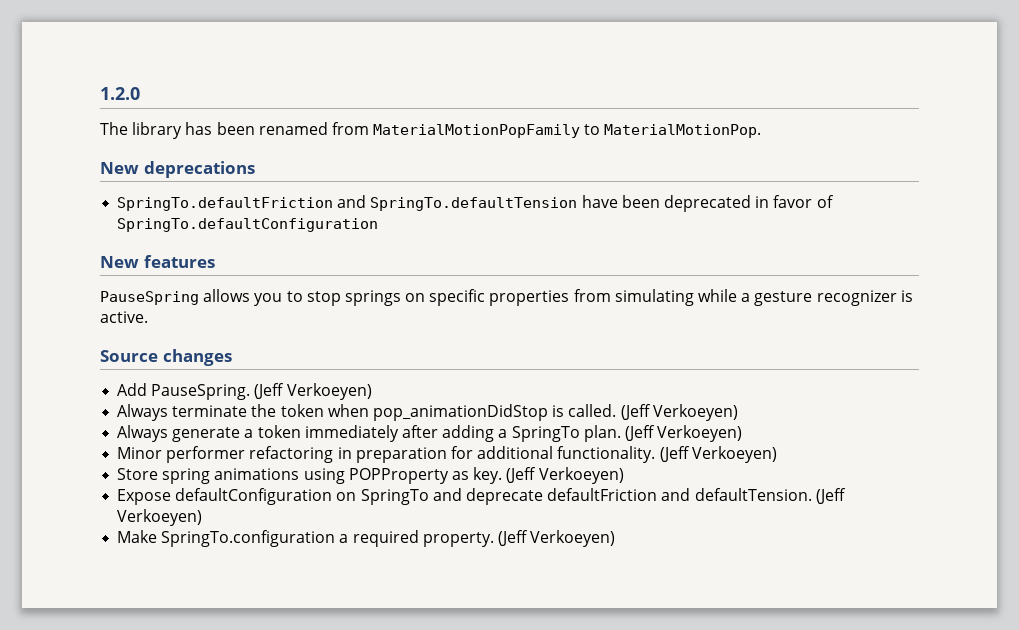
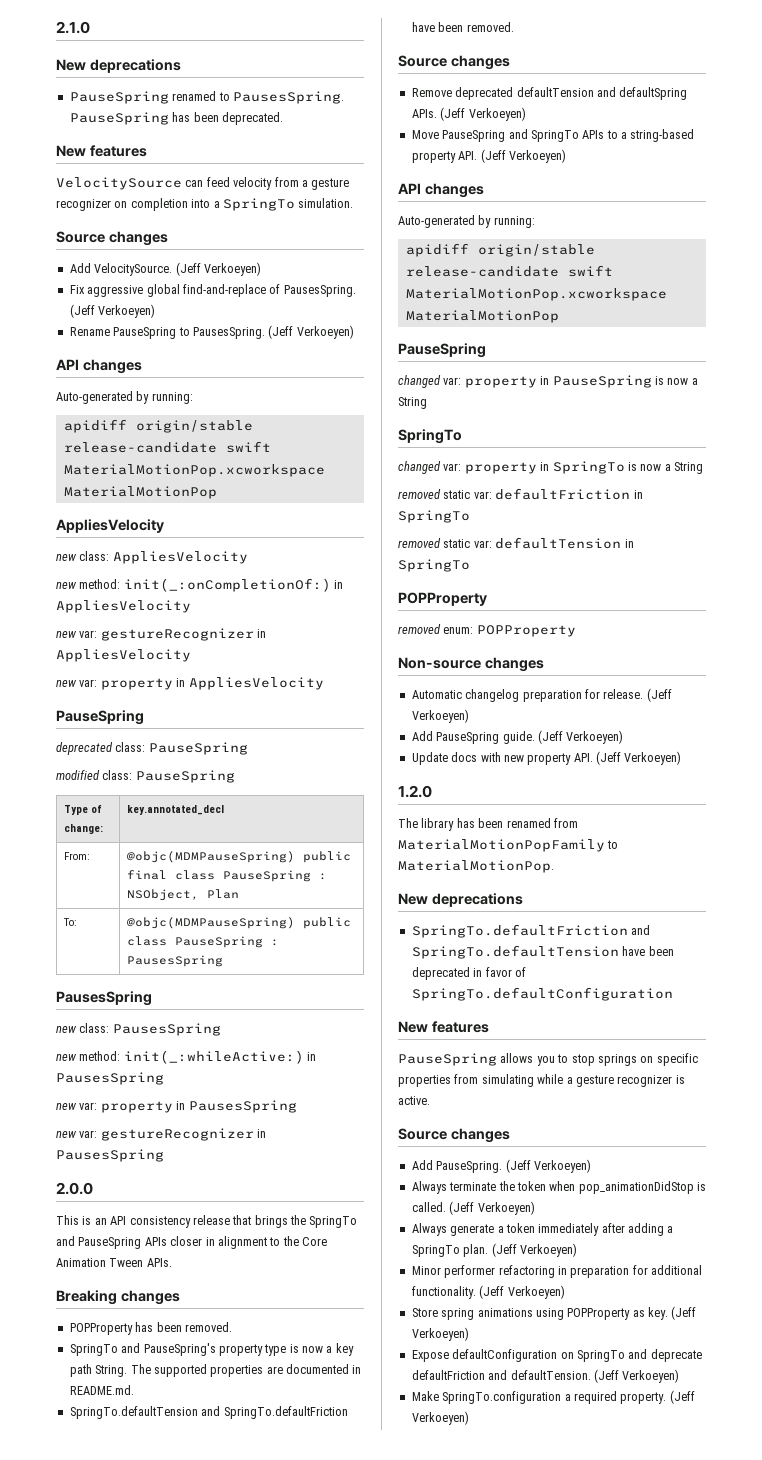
(100, 93) none -> [56,21,90,34] [56,59,181,73] [69,91,344,104] [69,112,283,125] [56,145,147,157] [56,177,350,190] [56,198,354,211] [56,231,168,246] [69,262,261,276] [69,284,356,297] [69,304,156,318] [69,325,354,339] [56,359,142,374] [56,391,193,404] [63,419,253,433] [63,441,271,453] [63,464,325,477] [63,486,217,499] [56,519,164,533] [56,551,248,564] [56,578,344,592] [56,600,191,613] [56,628,267,641] [56,649,191,662] [56,677,324,690] [56,710,144,725] [56,742,248,755] [56,770,235,783] [63,805,102,815] [63,824,103,834] [126,805,224,815] [63,852,90,860] [126,851,351,863] [126,870,327,882] [126,889,239,901] [62,918,77,926] [126,917,351,929] [126,936,279,948] [126,955,223,967] [56,991,152,1006] [56,1023,221,1036] [56,1050,317,1064] [56,1072,164,1085] [56,1100,297,1113] [56,1128,267,1141] [56,1149,164,1162] [56,1182,93,1195] [56,1215,358,1228] [56,1236,327,1249] [56,1258,172,1267] [56,1290,180,1305] [69,1322,232,1335] [69,1343,354,1356] [69,1364,362,1377] [69,1385,134,1395] [69,1406,348,1419] [411,22,514,32] [398,55,510,70] [411,87,688,100] [411,107,526,121] [411,129,695,142] [411,149,566,163] [398,183,484,198] [398,215,535,228] [405,243,595,257] [405,265,613,277] [405,288,667,301] [405,310,559,323] [398,343,486,358] [398,375,698,388] [398,397,427,409] [398,429,462,444] [398,461,703,474] [398,488,643,500] [398,510,470,523] [398,537,634,549] [398,559,470,572] [398,592,487,606] [398,624,576,637] [398,657,544,672] [411,688,672,702] [411,709,469,723] [411,730,624,744] [411,751,682,765] 2.1.0 // New deprecations // PauseSpring renamed to PausesSpring. PauseSpring has been deprecated. // New features // VelocitySource can feed velocity from a gesture recognizer on completion into a SpringTo simulation. // Source changes // Add VelocitySource. (Jeff Verkoeyen) // Fix aggressive global find-and-replace of PausesSpring. (Jeff Verkoeyen) // Rename PauseSpring to PausesSpring. (Jeff Verkoeyen) // API changes // Auto-generated by running: // apidiff origin/stable release-candidate swift MaterialMotionPop.xcworkspace MaterialMotionPop // AppliesVelocity // new class: AppliesVelocity // new method: init(_:onCompletionOf:) in AppliesVelocity // new var: gestureRecognizer in AppliesVelocity // new var: property in AppliesVelocity // PauseSpring // deprecated class: PauseSpring // modified class: PauseSpring // Type of change: | key.annotated_decl // From: | @objc(MDMPauseSpring) public final class PauseSpring : NSObject, Plan // To: | @objc(MDMPauseSpring) public class PauseSpring : PausesSpring // PausesSpring // new class: PausesSpring // new method: init(_:whileActive:) in PausesSpring // new var: property in PausesSpring // new var: gestureRecognizer in PausesSpring // 2.0.0 // This is an API consistency release that brings the SpringTo and PauseSpring APIs closer in alignment to the Core Animation Tween APIs. // Breaking changes // POPProperty has been removed. // SpringTo and PauseSpring's property type is now a key path String. The supported properties are documented in README.md. // SpringTo.defaultTension and SpringTo.defaultFriction have been removed. // Source changes // Remove deprecated defaultTension and defaultSpring APIs. (Jeff Verkoeyen) // Move PauseSpring and SpringTo APIs to a string-based property API. (Jeff Verkoeyen) // API changes // Auto-generated by running: // apidiff origin/stable release-candidate swift MaterialMotionPop.xcworkspace MaterialMotionPop // PauseSpring // changed var: property in PauseSpring is now a String // SpringTo // changed var: property in SpringTo is now a String // removed static var: defaultFriction in SpringTo // removed static var: defaultTension in SpringTo // POPProperty // removed enum: POPProperty // Non-source changes // Automatic changelog preparation for release. (Jeff Verkoeyen) // Add PauseSpring guide. (Jeff Verkoeyen) // Update docs with new property API. (Jeff Verkoeyen) //

